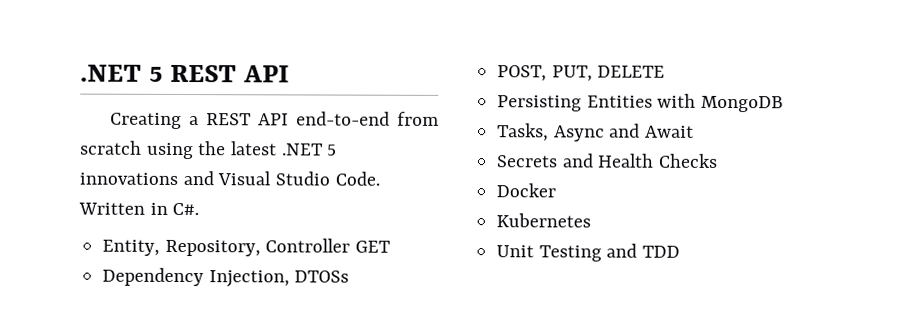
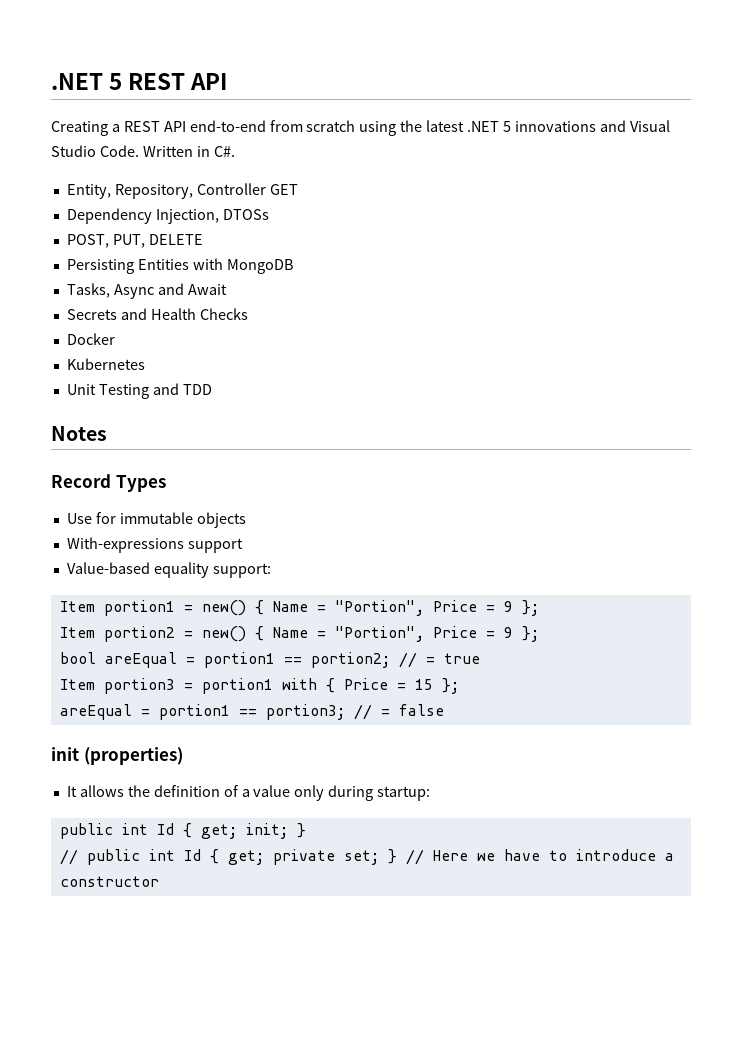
(681, 251) none -> [51,426,107,441] [51,474,166,492] [66,512,246,528] [66,537,243,553] [66,562,271,578] [59,600,539,616] [59,626,539,642] [59,652,480,668] [59,678,459,694] [59,704,444,720] [51,747,183,765] [66,785,431,801] [59,823,306,839] [59,849,674,865] [59,876,159,887] // Notes // Record Types // Use for immutable objects // With-expressions support // Value-based equality support: // Item portion1 = new() { Name = "Portion", Price = 9 }; // Item portion2 = new() { Name = "Portion", Price = 9 }; // bool areEqual = portion1 == portion2; // = true // Item portion3 = portion1 with { Price = 15 }; // areEqual = portion1 == portion3; // = false // init (properties) // It allows the definition of a value only during startup: // public int Id { get; init; } // // public int Id { get; private set; } // Here we have to introduce a constructor

